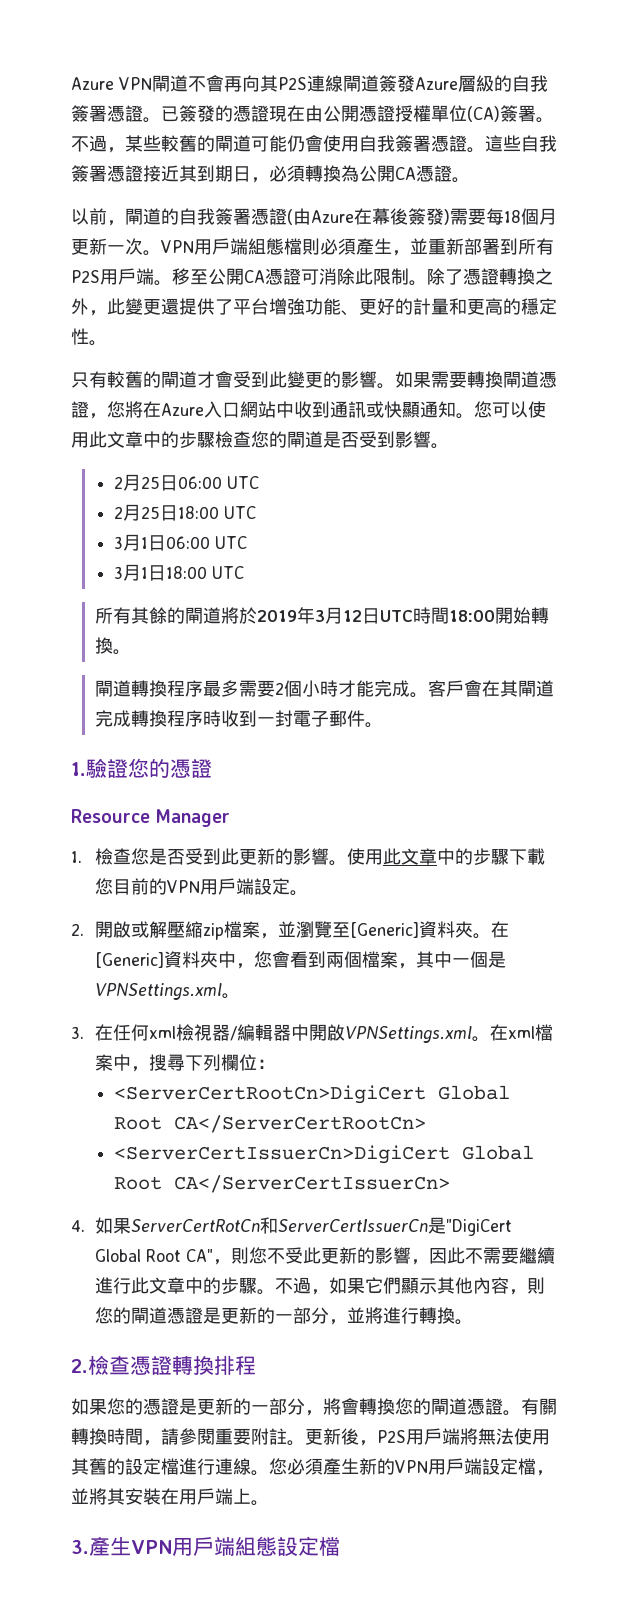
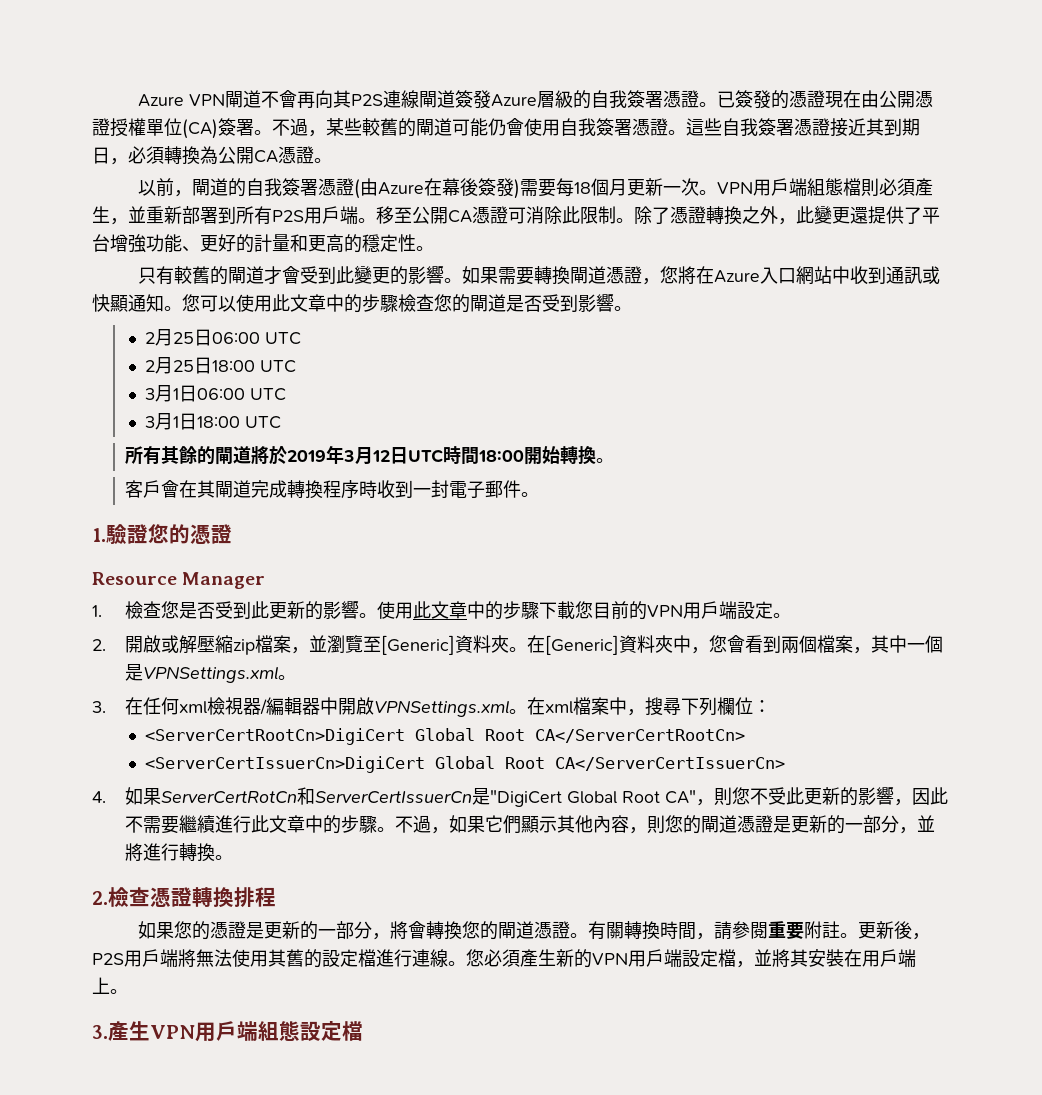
[94,680,428,698] 閘道轉換程序最多需要2個小時才能完成。 -> (615, 460) none

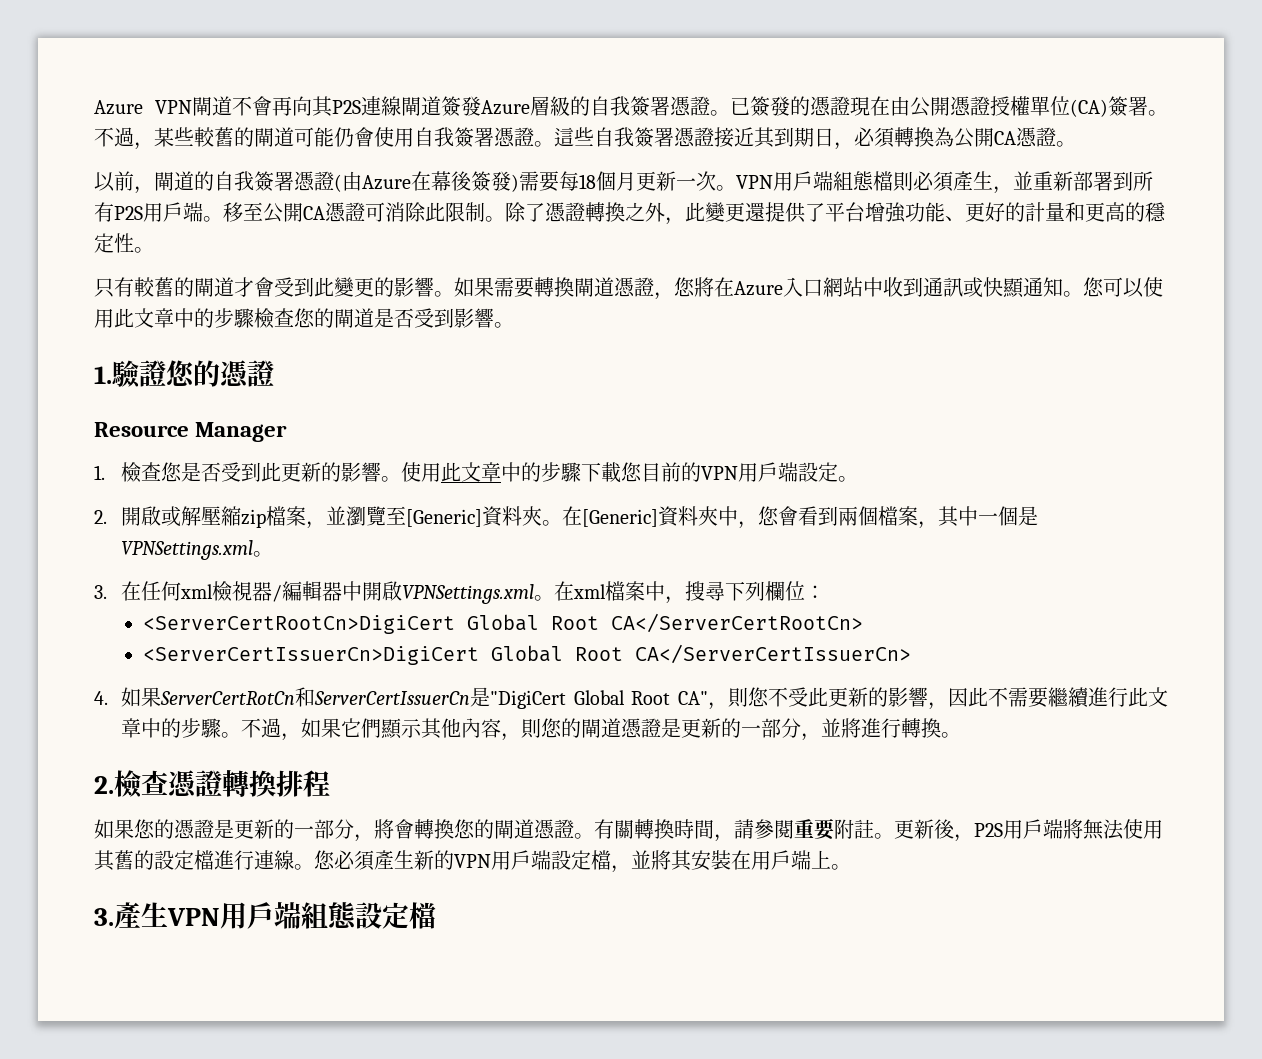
[144,329,301,346] [144,357,296,374] [144,385,286,402] [144,413,281,430] [125,445,615,465] [125,480,540,499] // 2月25日06:00 UTC // 2月25日18:00 UTC // 3月1日06:00 UTC // 3月1日18:00 UTC // 所有其餘的閘道將於2019年3月12日UTC時間18:00開始轉換。 // 客戶會在其閘道完成轉換程序時收到一封電子郵件。 -> (514, 325) none

